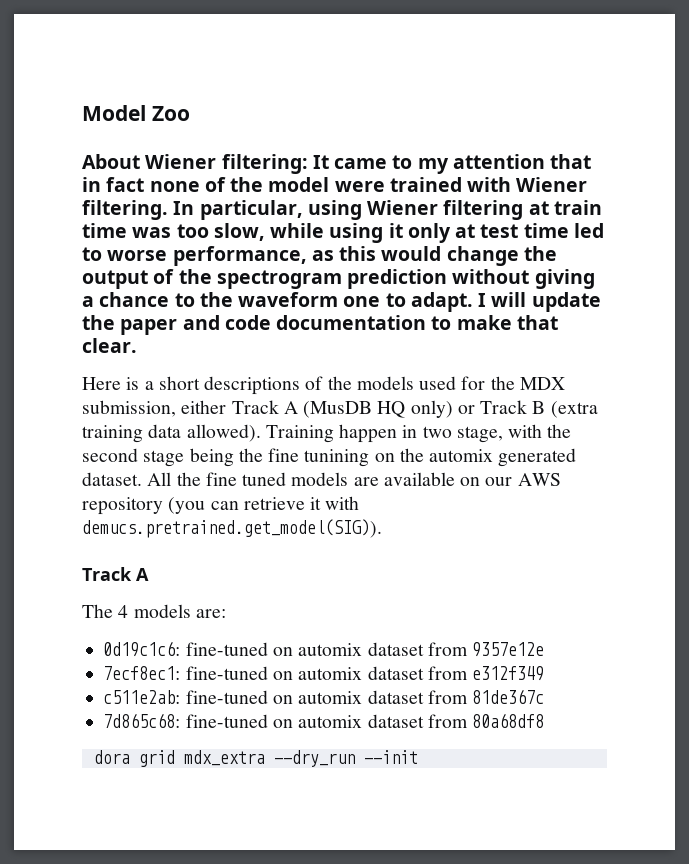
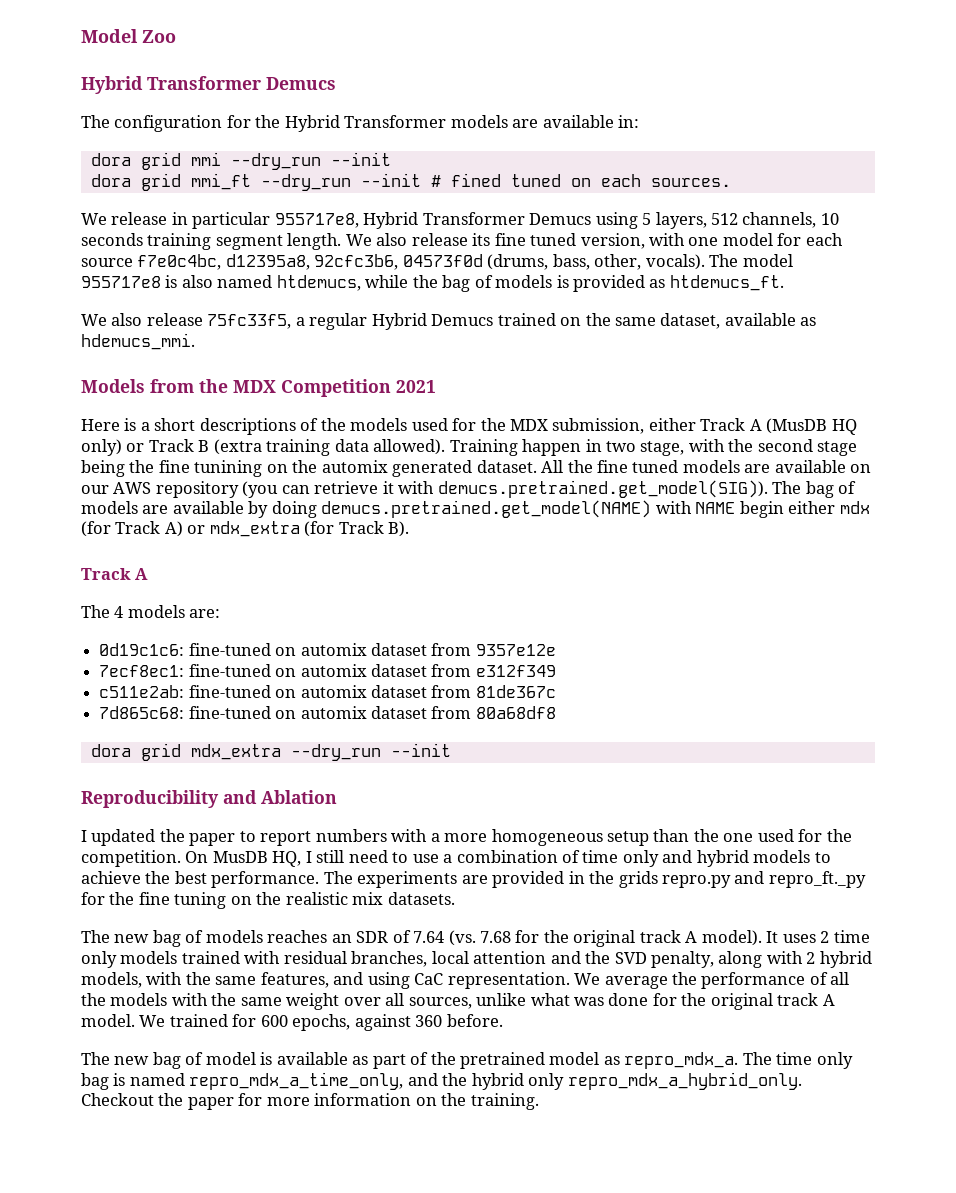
[82,154,592,174] [82,177,588,192] [82,200,602,220] [82,223,604,243] [82,246,557,266] [82,269,595,289] [82,292,601,312] [82,315,558,335] [82,338,137,353] About Wiener filtering: It came to my attention that in fact none of the model were trained with Wiener filtering. In particular, using Wiener filtering at train time was too slow, while using it only at test time led to worse performance, as this would change the output of the spectrogram prediction without giving a chance to the waveform one to adapt. I will update the paper and code documentation to make that clear. -> [81,76,336,94] [81,115,640,132] [90,152,391,170] [90,173,731,191] [81,212,839,229] [81,233,843,250] [81,254,793,270] [81,275,784,292] [81,313,817,330] [81,333,195,350] [81,379,436,397] Hybrid Transformer Demucs // The configuration for the Hybrid Transformer models are available in: // dora grid mmi --dry_run --init // dora grid mmi_ft --dry_run --init # fined tuned on each sources. // We release in particular 955717e8, Hybrid Transformer Demucs using 5 layers, 512 channels, 10 seconds training segment length. We also release its fine tuned version, with one model for each source f7e0c4bc, d12395a8, 92cfc3b6, 04573f0d (drums, bass, other, vocals). The model 955717e8 is also named htdemucs, while the bag of models is provided as htdemucs_ft. // We also release 75fc33f5, a regular Hybrid Demucs trained on the same dataset, available as hdemucs_mmi. // Models from the MDX Competition 2021
(382, 528) none -> [772,481,857,498] [81,500,870,518] [81,521,410,537] The bag of models are available by doing demucs.pretrained.get_model(NAME) with NAME begin either mdx (for Track A) or mdx_extra (for Track B).
(418, 757) none -> [81,790,337,808] [81,829,852,846] [81,850,831,867] [81,871,866,888] [81,892,455,909] [81,930,870,947] [81,951,872,968] [81,972,850,989] [81,993,835,1010] [81,1014,503,1031] [81,1052,853,1069] [81,1072,802,1090] [81,1093,539,1110] // Reproducibility and Ablation // I updated the paper to report numbers with a more homogeneous setup than the one used for the competition. On MusDB HQ, I still need to use a combination of time only and hybrid models to achieve the best performance. The experiments are provided in the grids repro.py and repro_ft._py for the fine tuning on the realistic mix datasets. // The new bag of models reaches an SDR of 7.64 (vs. 7.68 for the original track A model). It uses 2 time only models trained with residual branches, local attention and the SVD penalty, along with 2 hybrid models, with the same features, and using CaC representation. We average the performance of all the models with the same weight over all sources, unlike what was done for the original track A model. We trained for 600 epochs, against 360 before. // The new bag of model is available as part of the pretrained model as repro_mdx_a. The time only bag is named repro_mdx_a_time_only, and the hybrid only repro_mdx_a_hybrid_only. Checkout the paper for more information on the training.

